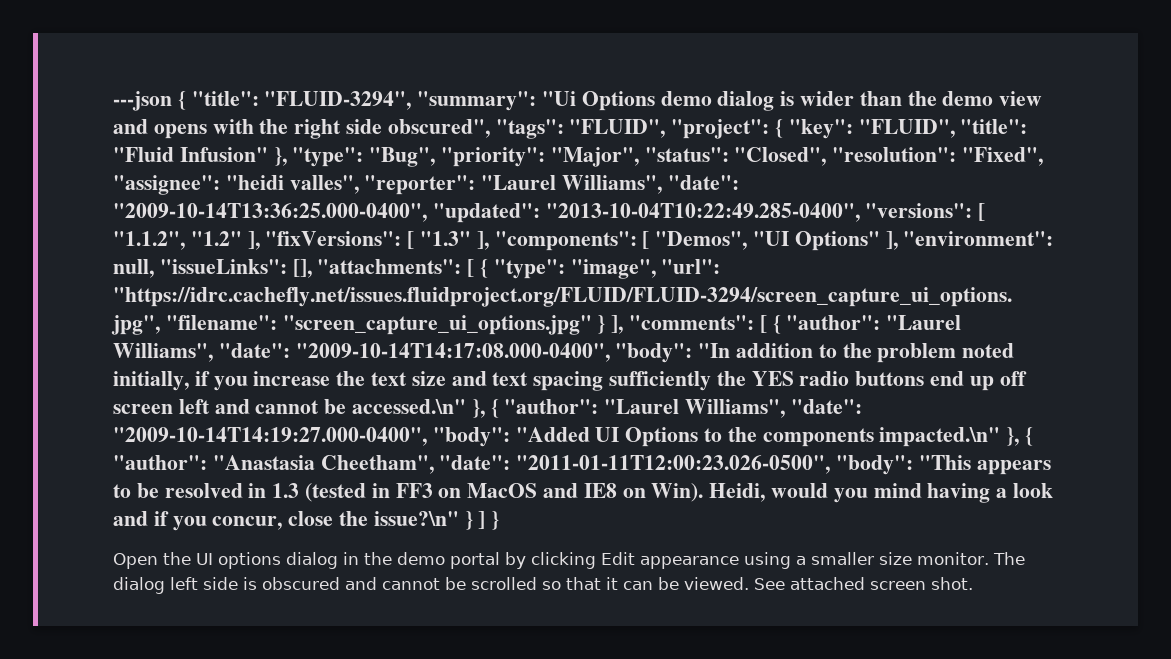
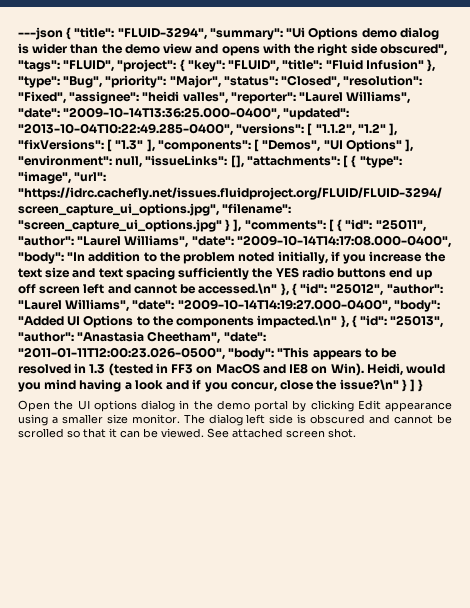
(781, 324) none -> [345,219,426,232] "id": "25011",
(499, 408) none -> [300,283,384,296] "id": "25012",
(1034, 436) none -> [360,315,444,328] "id": "25013",

